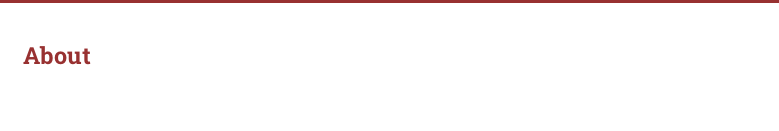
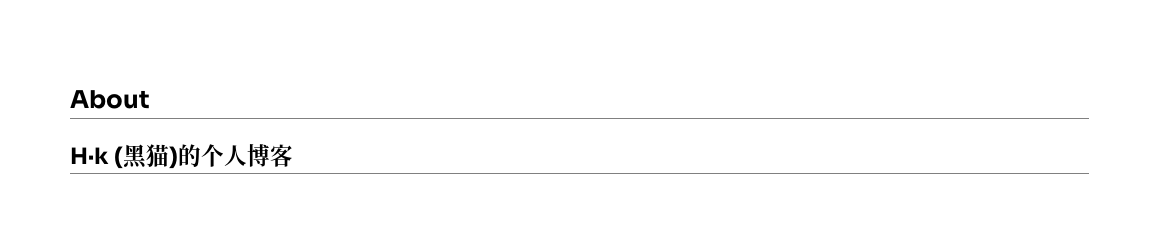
(91, 55) none -> [70,144,294,169] // H·k (黑猫)的个人博客

